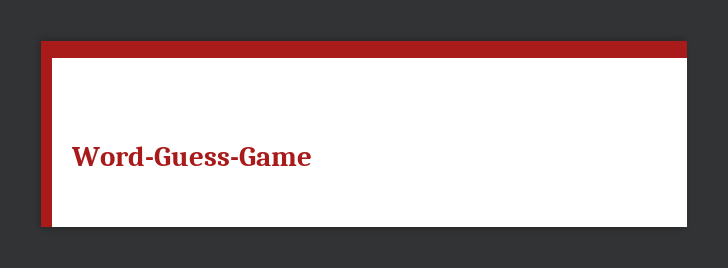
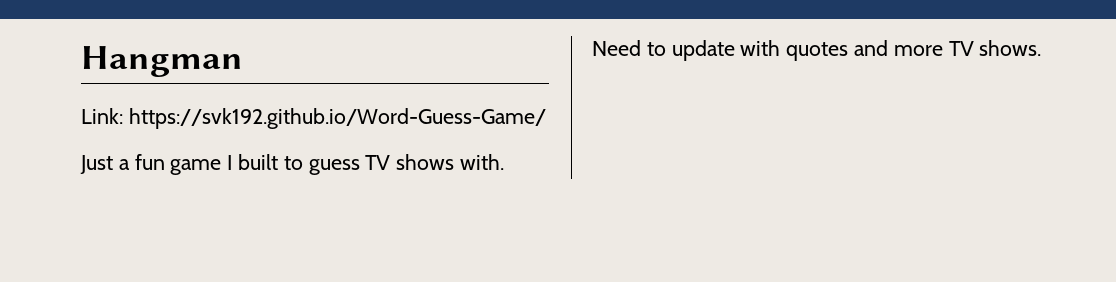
[71,146,312,166] Word-Guess-Game -> [81,46,243,77] [81,108,546,129] [80,154,505,175] [592,40,1042,61] Hangman // Link: https://svk192.github.io/Word-Guess-Game/ // Just a fun game I built to guess TV shows with. Need to update with quotes and more TV shows.

